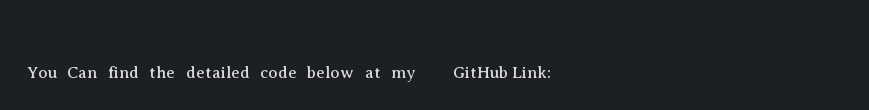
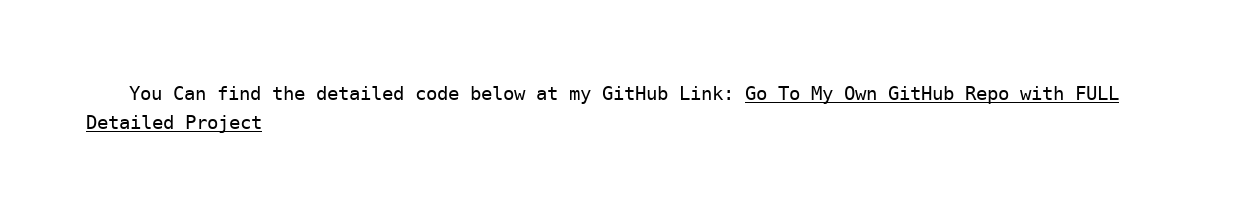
(552, 72) none -> [745,86,1120,104] [86,115,262,133] Go To My Own GitHub Repo with FULL Detailed Project

